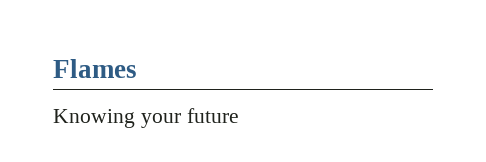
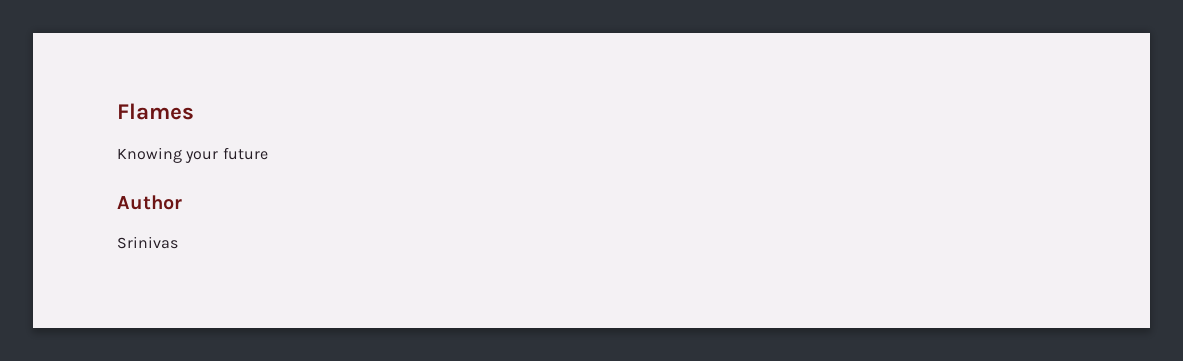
(239, 115) none -> [117,195,182,210] [117,236,178,249] // Author // Srinivas

